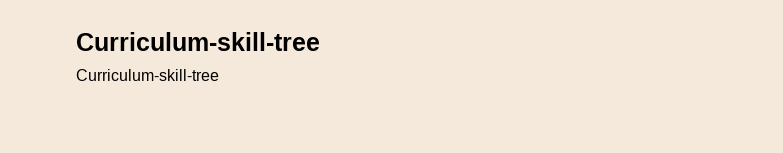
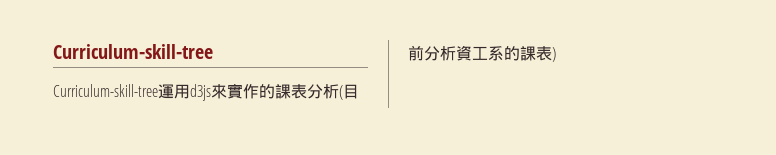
(219, 75) none -> [158,83,359,101] [408,45,556,62] 運用d3js來實作的課表分析(目前分析資工系的課表)

